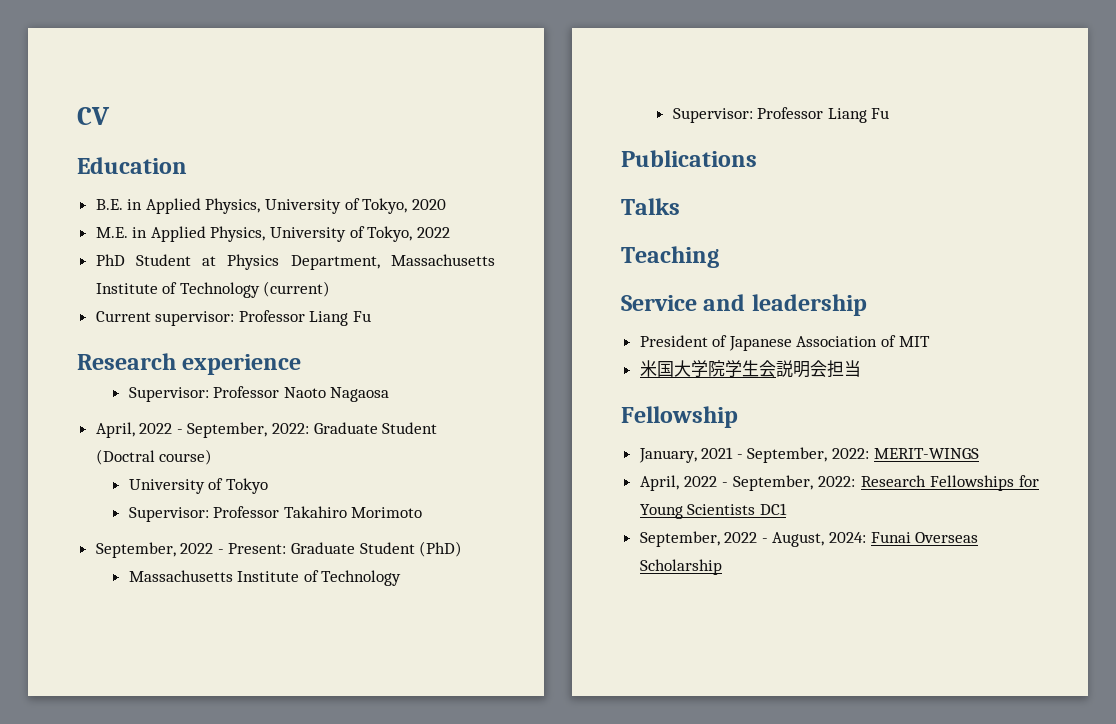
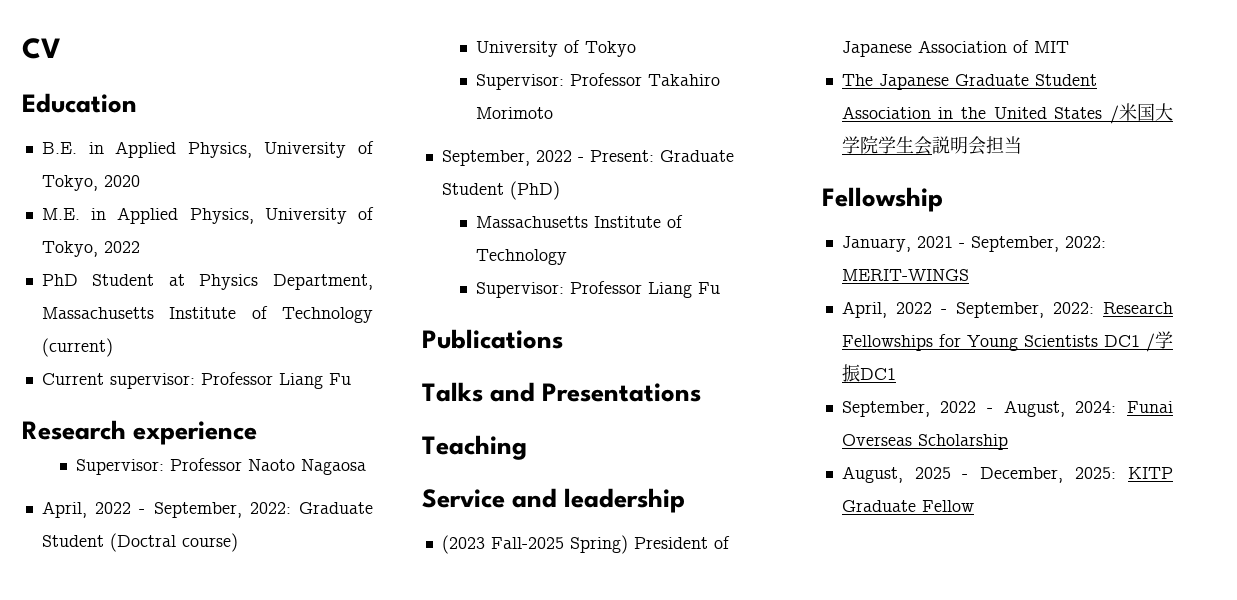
(680, 206) none -> [490,382,702,402] and Presentations
(867, 305) none -> [441,535,628,554] (2023 Fall-2025 Spring)
(930, 341) none -> [841,74,1097,90] [841,105,1119,124] The Japanese Graduate Student Association in the United States /
(787, 509) none -> [1146,331,1173,352] [841,364,896,382] /学振DC1
(722, 567) none -> [841,466,1173,483] [841,500,974,512] // August, 2025 - December, 2025: KITP Graduate Fellow

